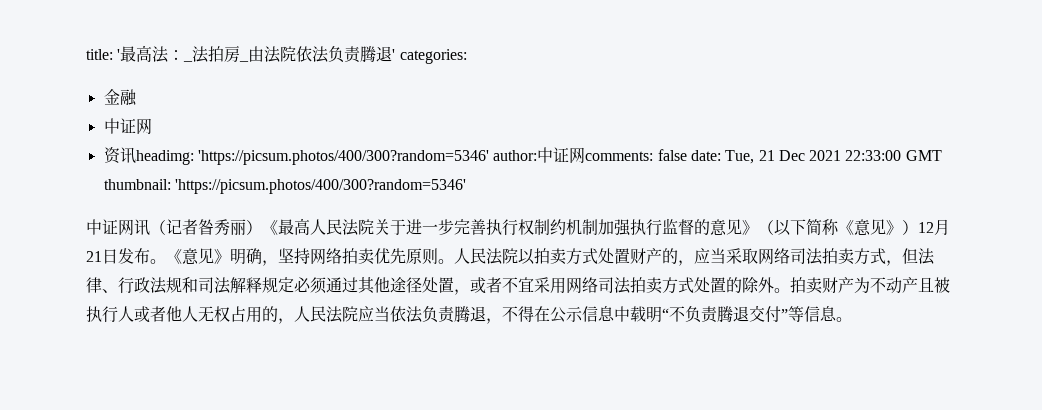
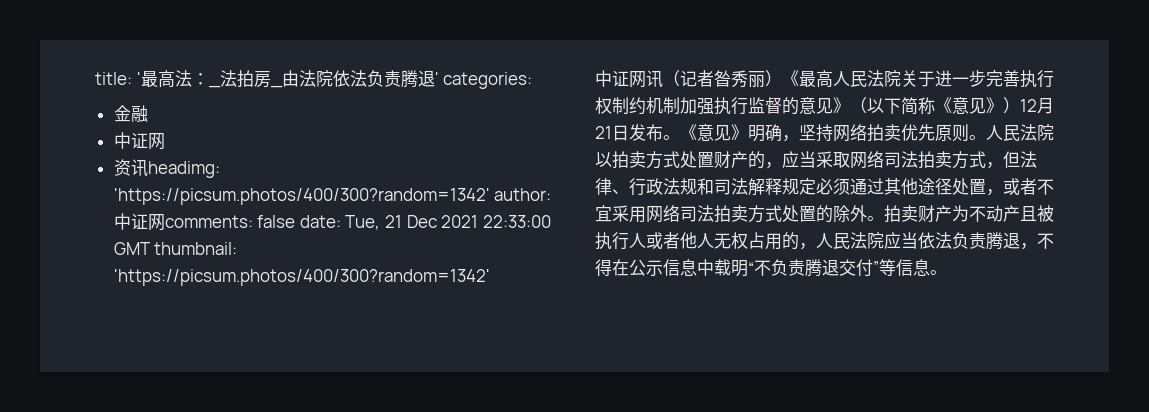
[197,150,489,165] 'https://picsum.photos/400/300?random=5346' -> [113,188,490,205] 'https://picsum.photos/400/300?random=1342'
[174,179,466,194] 'https://picsum.photos/400/300?random=5346' -> [113,269,490,286] 'https://picsum.photos/400/300?random=1342'

